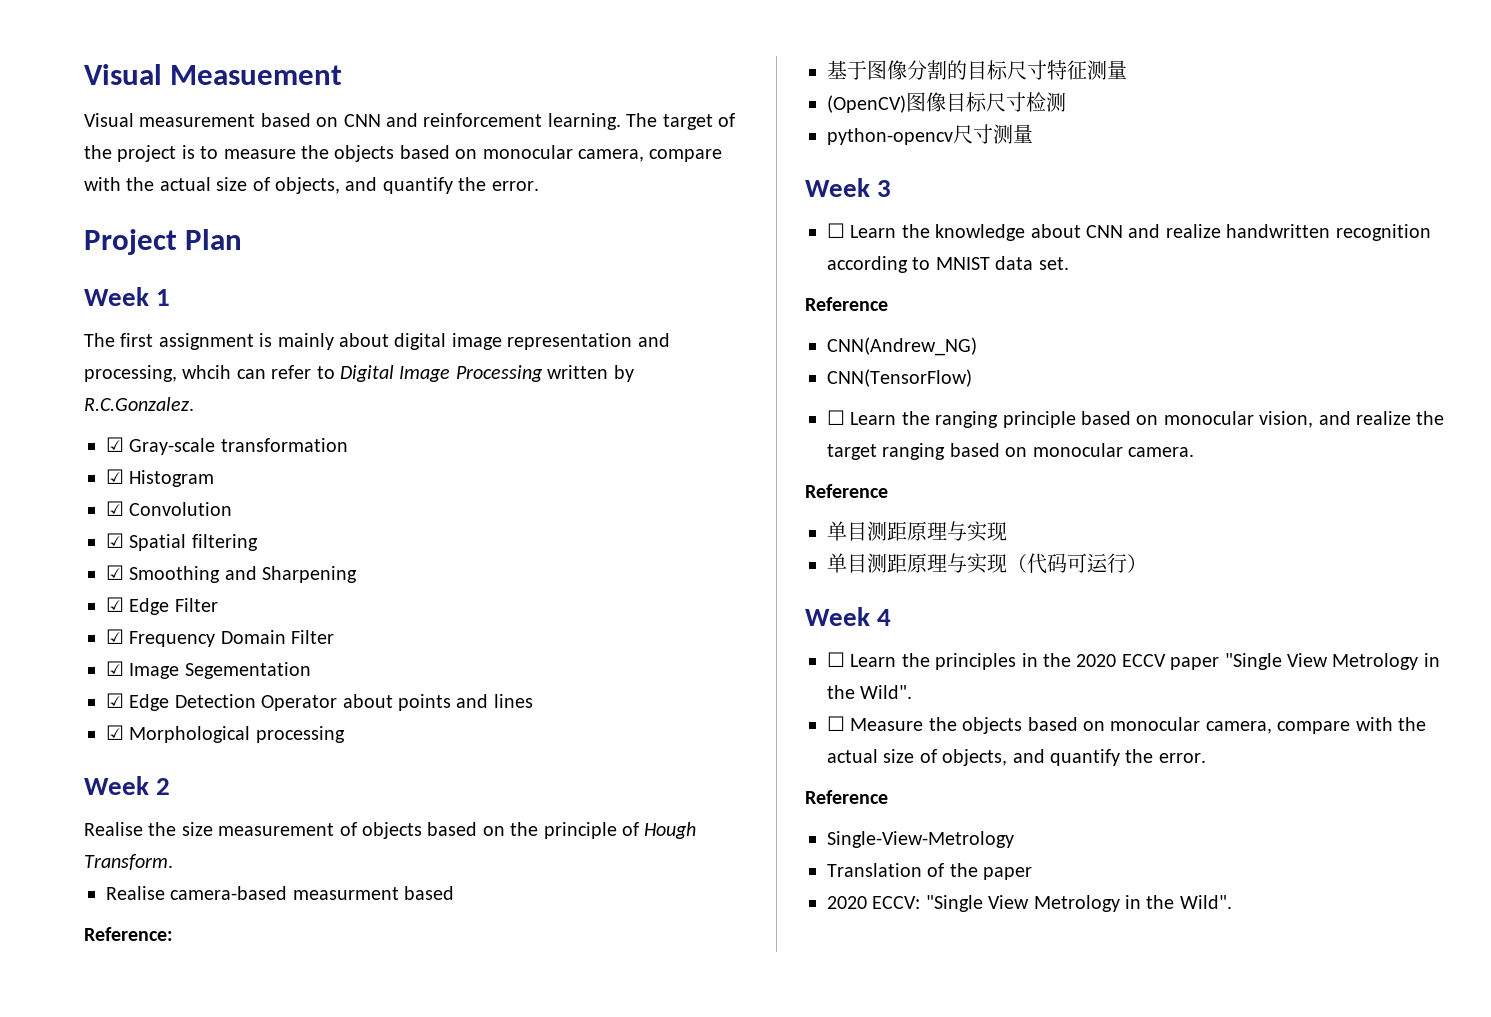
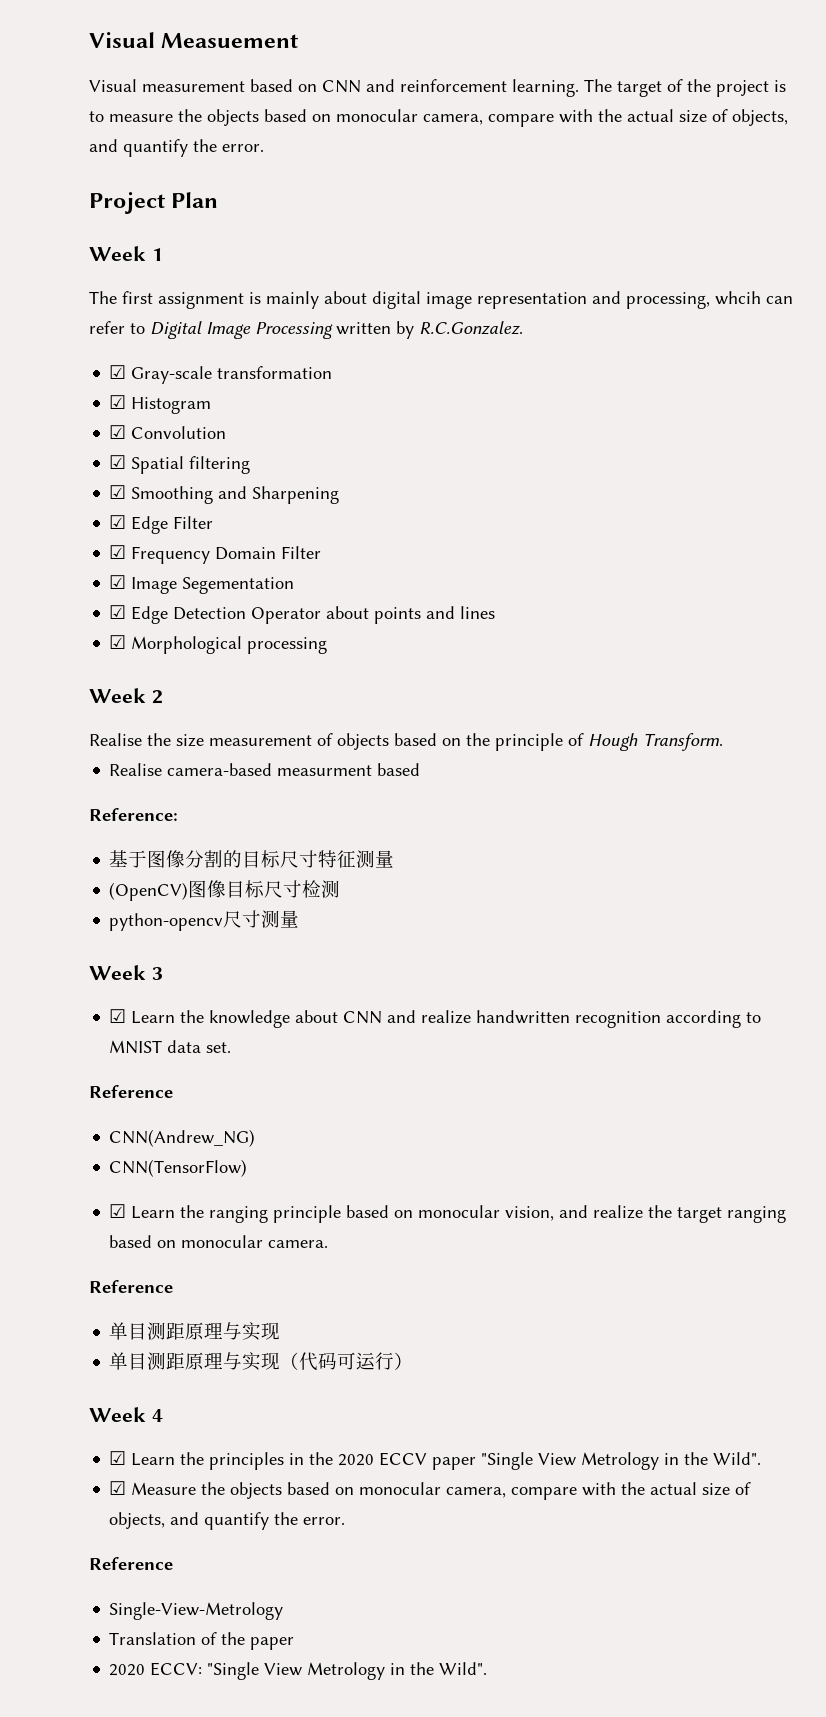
[827,223,845,238] ☐ -> [109,1009,127,1023] ☑
[827,410,845,425] ☐ -> [109,1204,127,1218] ☑
[827,652,845,667] ☐ -> [109,1451,127,1465] ☑
[827,716,845,731] ☐ -> [109,1481,127,1495] ☑

